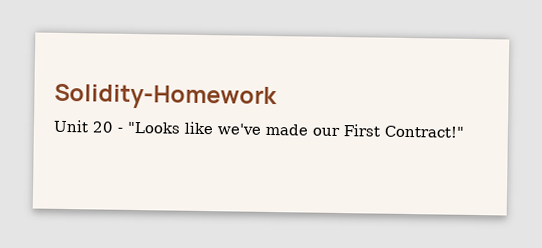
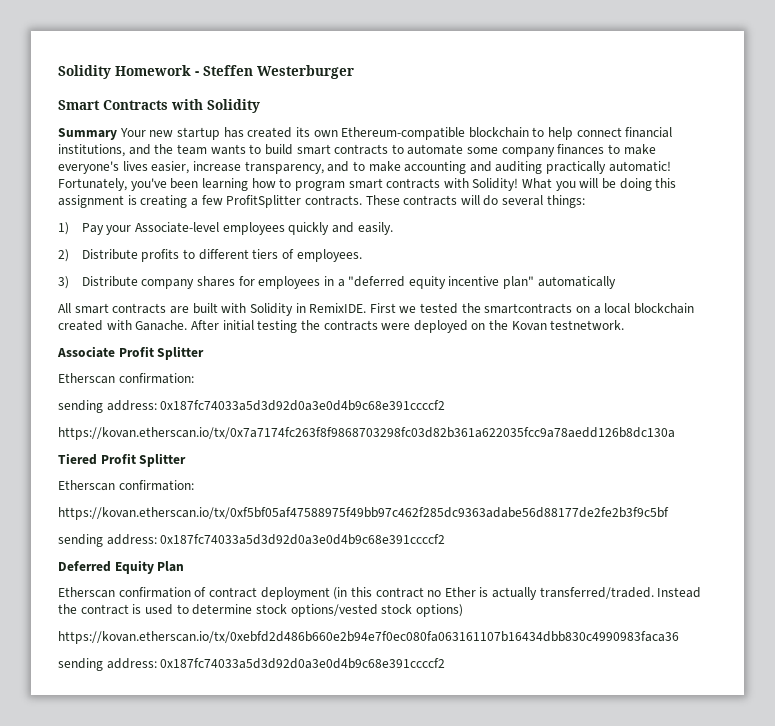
[54,83,278,111] [53,119,464,138] Solidity-Homework // Unit 20 - "Looks like we've made our First Contract!" -> [58,65,354,79] [58,99,260,113] [58,127,673,140] [58,144,656,157] [58,161,671,174] [58,178,677,191] [58,195,585,208] [58,222,393,235] [58,249,362,262] [58,276,616,289] [58,303,694,316] [58,320,625,333] [57,346,205,360] [58,373,194,384] [58,400,446,413] [58,427,675,440] [58,453,187,467] [58,480,194,491] [58,507,669,520] [58,534,446,547] [58,560,185,574] [58,587,702,600] [58,604,463,617] [58,631,679,644] [58,658,446,671] Solidity Homework - Steffen Westerburger // Smart Contracts with Solidity // Summary Your new startup has created its own Ethereum-compatible blockchain to help connect financial institutions, and the team wants to build smart contracts to automate some company finances to make everyone's lives easier, increase transparency, and to make accounting and auditing practically automatic! Fortunately, you've been learning how to program smart contracts with Solidity! What you will be doing this assignment is creating a few ProfitSplitter contracts. These contracts will do several things: // 1) Pay your Associate-level employees quickly and easily. // 2) Distribute profits to different tiers of employees. // 3) Distribute company shares for employees in a "deferred equity incentive plan" automatically // All smart contracts are built with Solidity in RemixIDE. First we tested the smartcontracts on a local blockchain created with Ganache. After initial testing the contracts were deployed on the Kovan testnetwork. // Associate Profit Splitter // Etherscan confirmation: // sending address: 0x187fc74033a5d3d92d0a3e0d4b9c68e391ccccf2 // https://kovan.etherscan.io/tx/0x7a7174fc263f8f9868703298fc03d82b361a622035fcc9a78aedd126b8dc130a // Tiered Profit Splitter // Etherscan confirmation: // https://kovan.etherscan.io/tx/0xf5bf05af47588975f49bb97c462f285dc9363adabe56d88177de2fe2b3f9c5bf // sending address: 0x187fc74033a5d3d92d0a3e0d4b9c68e391ccccf2 // Deferred Equity Plan // Etherscan confirmation of contract deployment (in this contract no Ether is actually transferred/traded. Instead the contract is used to determine stock options/vested stock options) // https://kovan.etherscan.io/tx/0xebfd2d486b660e2b94e7f0ec080fa063161107b16434dbb830c4990983faca36 // sending address: 0x187fc74033a5d3d92d0a3e0d4b9c68e391ccccf2

